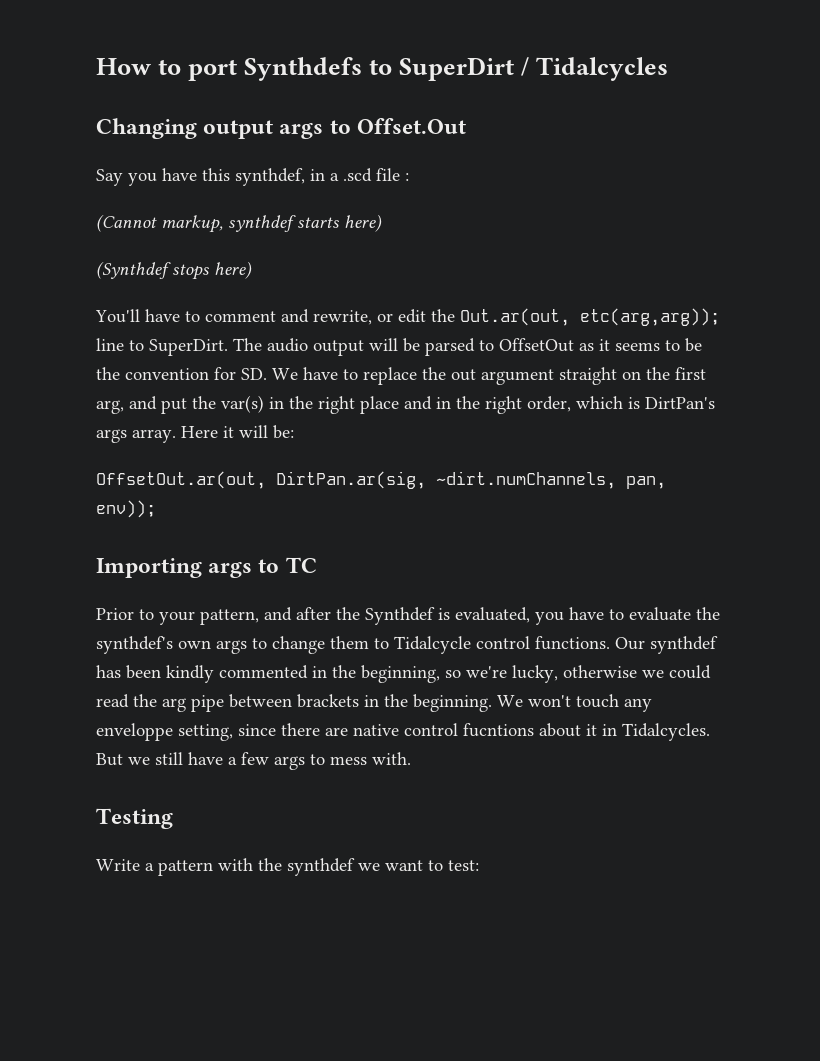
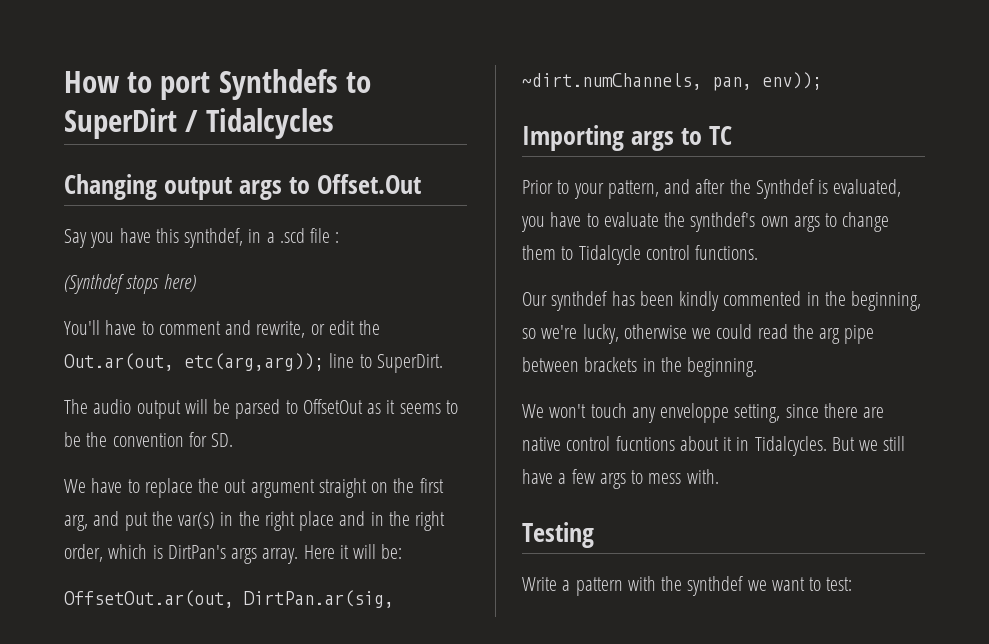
[96,214,382,233] // (Cannot markup, synthdef starts here) -> (340, 237) none
(228, 347) none -> (443, 363) //
(267, 374) none -> (234, 440) //
(610, 643) none -> (759, 252) //
(492, 703) none -> (758, 367) //

